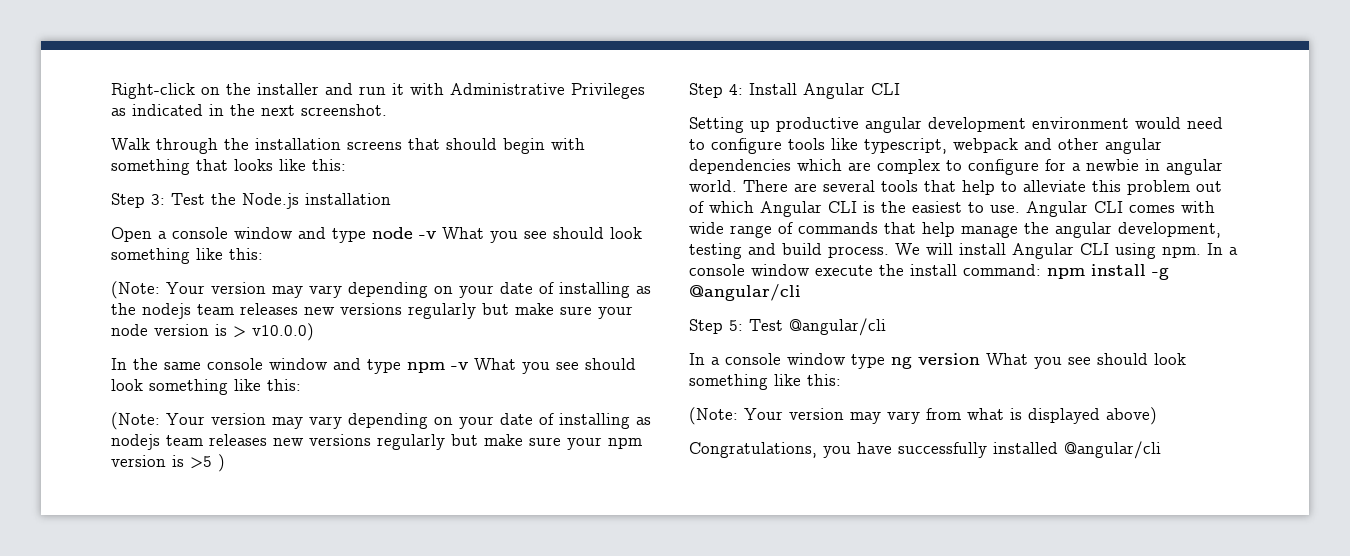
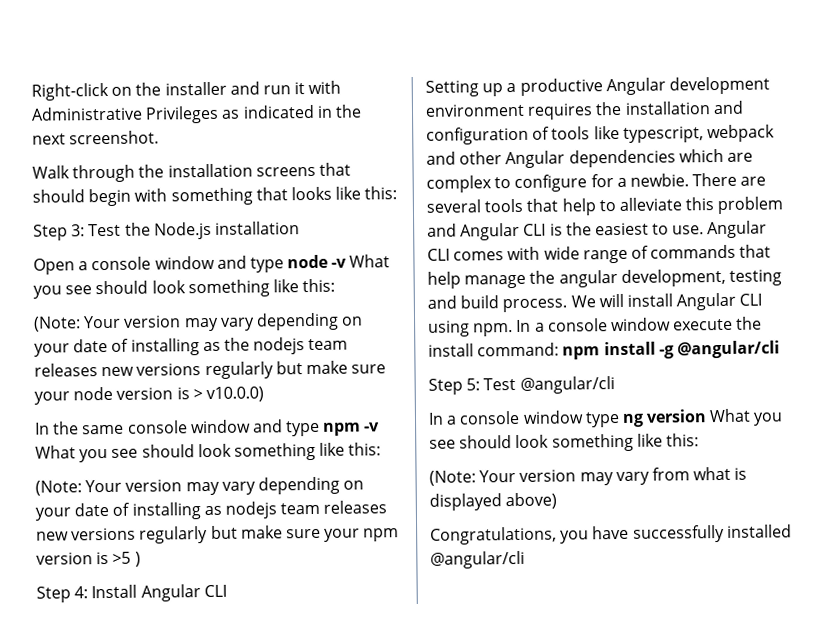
[776,117,1223,133] [689,138,782,154] productive angular development environment would need to configure -> [506,76,770,96] [425,100,744,120] [426,126,551,145] a productive Angular development environment requires the installation and configuration of
[1105,138,1162,154] angular -> [505,150,566,169] Angular
[1086,159,1223,175] [689,180,737,192] newbie in angular world. -> [629,173,689,187] newbie.
[1196,181,1222,192] [689,201,754,213] out of which -> [427,223,457,237] and

